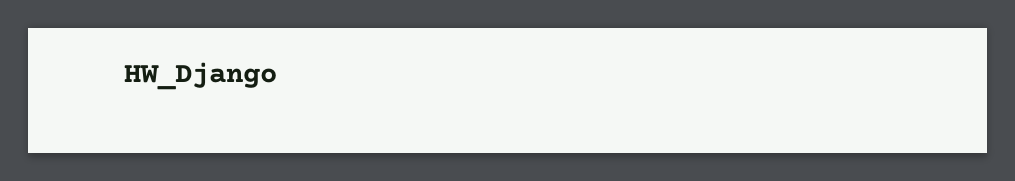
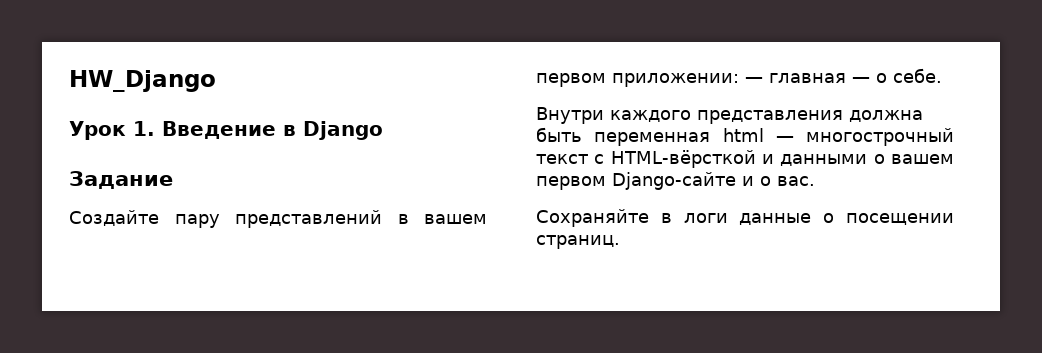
(277, 76) none -> [69,121,383,140] [69,171,173,189] [69,210,487,228] [536,68,942,87] [536,107,923,124] [536,127,954,146] [536,150,954,168] [536,172,815,190] [536,209,954,227] [536,235,620,249] // Урок 1. Введение в Django // Задание // Создайте пару представлений в вашем первом приложении: — главная — о себе. // Внутри каждого представления должна быть переменная html — многострочный текст с HTML-вёрсткой и данными о вашем первом Django-сайте и о вас. // Сохраняйте в логи данные о посещении страниц.

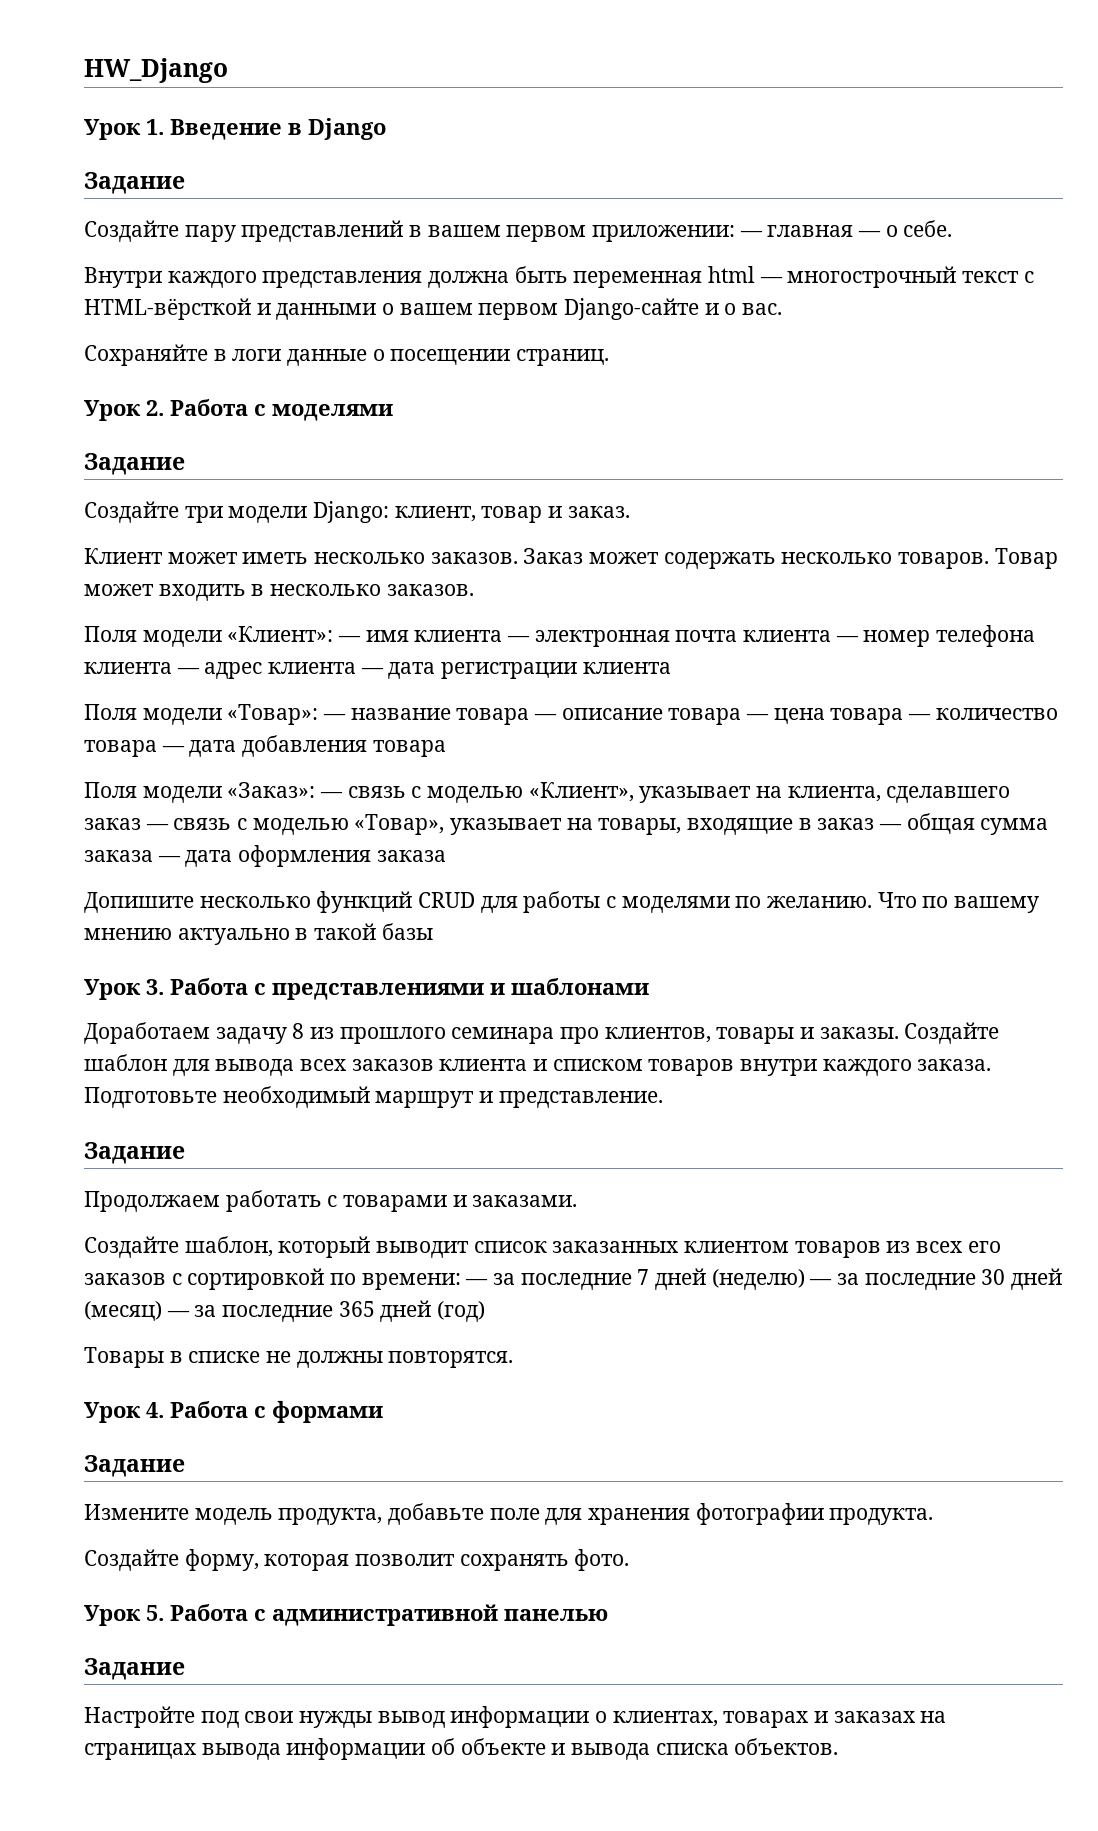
(620, 242) none -> [84,399,393,421] [84,453,185,475] [84,501,630,523] [84,548,1058,569] [84,584,474,601] [84,625,1036,647] [84,662,671,679] [84,704,1058,725] [84,735,446,757] [84,782,1011,803] [84,813,1049,835] [84,845,446,867] [84,891,1040,913] [84,923,433,945] [84,978,649,1000] [84,1022,1000,1044] [84,1054,992,1076] [84,1086,663,1108] [84,1142,185,1164] [84,1190,578,1212] [84,1236,1001,1258] [84,1268,1063,1290] [84,1300,486,1322] [84,1347,514,1368] [84,1400,383,1423] [84,1455,185,1477] [84,1503,934,1525] [84,1549,630,1571] [84,1604,608,1626] [84,1658,185,1680] [84,1706,947,1728] [84,1738,839,1760] // Урок 2. Работа с моделями // Задание // Создайте три модели Django: клиент, товар и заказ. // Клиент может иметь несколько заказов. Заказ может содержать несколько товаров. Товар может входить в несколько заказов. // Поля модели «Клиент»: — имя клиента — электронная почта клиента — номер телефона клиента — адрес клиента — дата регистрации клиента // Поля модели «Товар»: — название товара — описание товара — цена товара — количество товара — дата добавления товара // Поля модели «Заказ»: — связь с моделью «Клиент», указывает на клиента, сделавшего заказ — связь с моделью «Товар», указывает на товары, входящие в заказ — общая сумма заказа — дата оформления заказа // Допишите несколько функций CRUD для работы с моделями по желанию. Что по вашему мнению актуально в такой базы // Урок 3. Работа с представлениями и шаблонами // Доработаем задачу 8 из прошлого семинара про клиентов, товары и заказы. Создайте шаблон для вывода всех заказов клиента и списком товаров внутри каждого заказа. Подготовьте необходимый маршрут и представление. // Задание // Продолжаем работать с товарами и заказами. // Создайте шаблон, который выводит список заказанных клиентом товаров из всех его заказов с сортировкой по времени: — за последние 7 дней (неделю) — за последние 30 дней (месяц) — за последние 365 дней (год) // Товары в списке не должны повторятся. // Урок 4. Работа с формами // Задание // Измените модель продукта, добавьте поле для хранения фотографии продукта. // Создайте форму, которая позволит сохранять фото. // Урок 5. Работа с административной панелью // Задание // Настройте под свои нужды вывод информации о клиентах, товарах и заказах на страницах вывода информации об объекте и вывода списка объектов.

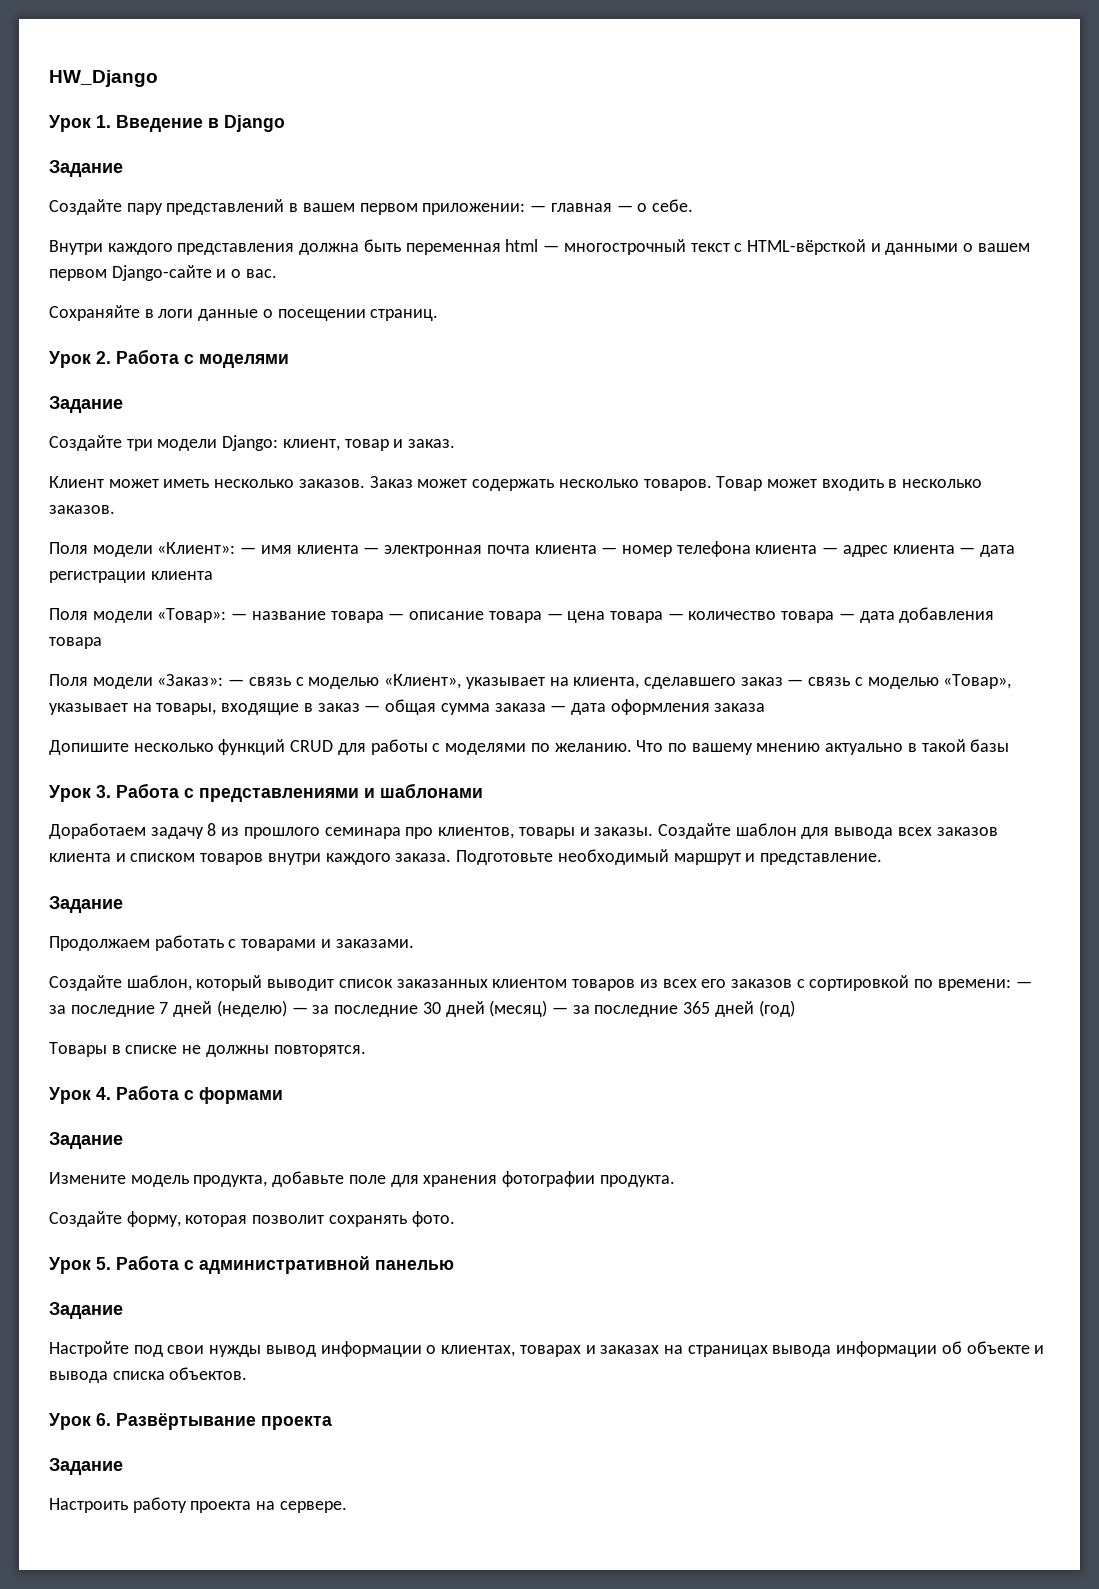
(839, 1746) none -> [49,1413,332,1430] [49,1458,123,1475] [49,1497,347,1513] // Урок 6. Развёртывание проекта // Задание // Настроить работу проекта на сервере.

